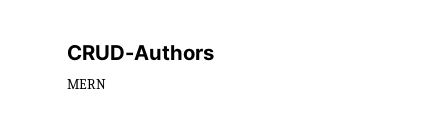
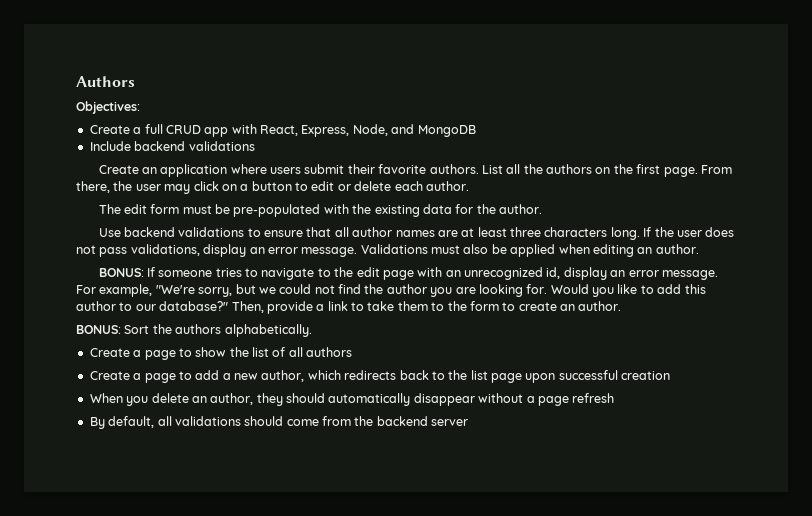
[67,44,214,61] [67,79,106,89] CRUD-Authors // MERN -> [76,76,135,87] [76,101,140,114] [89,124,476,137] [89,141,255,151] [98,164,732,177] [76,181,469,194] [98,204,543,217] [98,227,735,240] [76,244,699,257] [98,267,718,280] [76,284,706,297] [76,301,622,314] [76,324,312,337] [89,347,353,360] [89,370,671,383] [89,393,615,406] [89,416,469,429] Authors // Objectives: // Create a full CRUD app with React, Express, Node, and MongoDB // Include backend validations // Create an application where users submit their favorite authors. List all the authors on the first page. From there, the user may click on a button to edit or delete each author. // The edit form must be pre-populated with the existing data for the author. // Use backend validations to ensure that all author names are at least three characters long. If the user does not pass validations, display an error message. Validations must also be applied when editing an author. // BONUS: If someone tries to navigate to the edit page with an unrecognized id, display an error message. For example, "We're sorry, but we could not find the author you are looking for. Would you like to add this author to our database?" Then, provide a link to take them to the form to create an author. // BONUS: Sort the authors alphabetically. // Create a page to show the list of all authors // Create a page to add a new author, which redirects back to the list page upon successful creation // When you delete an author, they should automatically disappear without a page refresh // By default, all validations should come from the backend server

